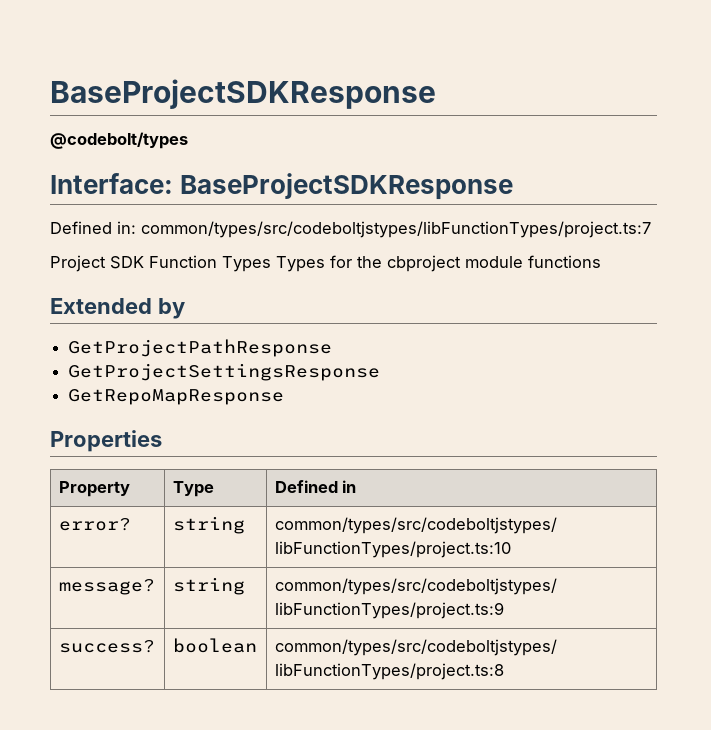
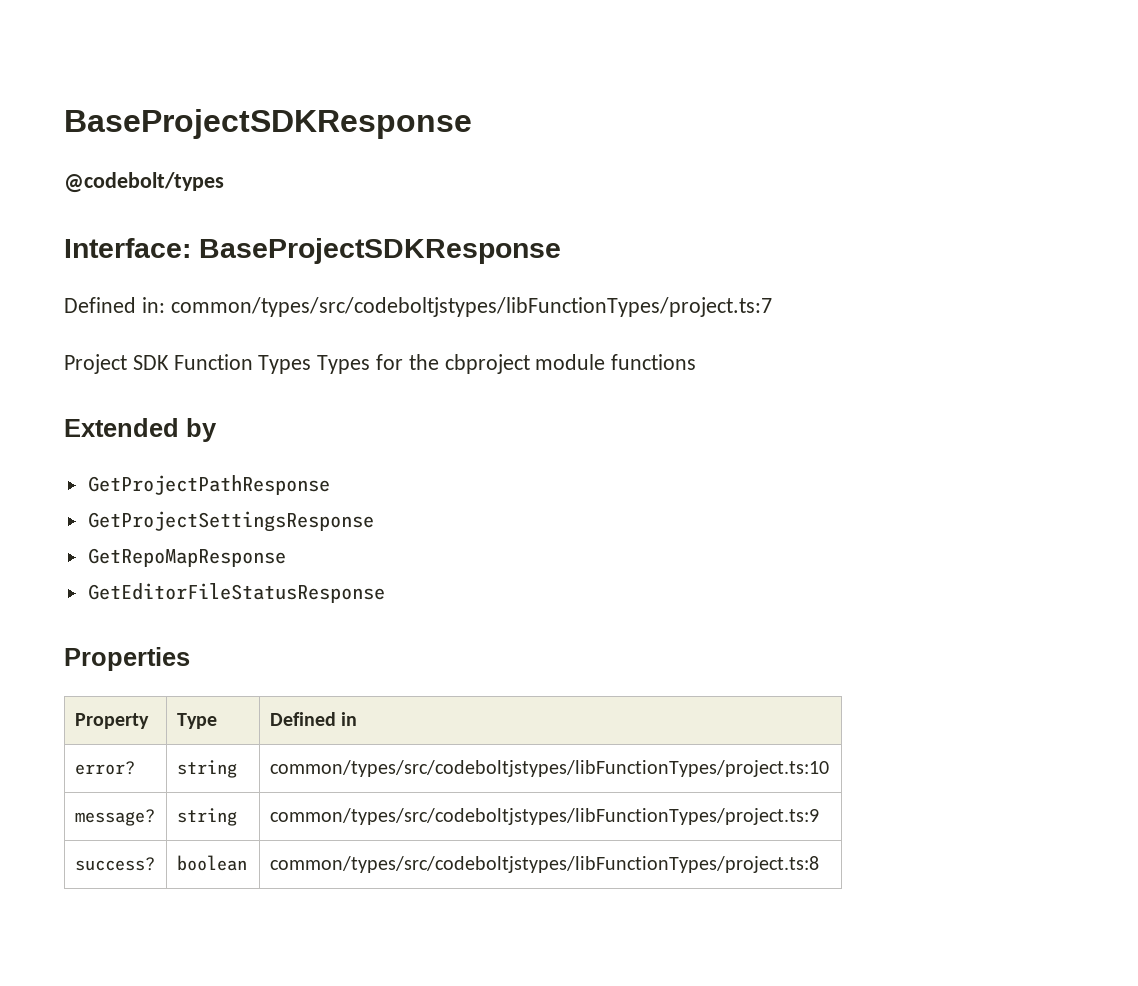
(285, 397) none -> [87,583,385,603] // GetEditorFileStatusResponse

